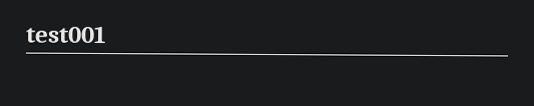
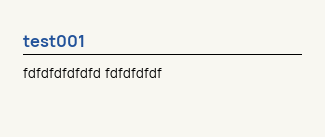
(106, 34) none -> [23,68,162,78] // fdfdfdfdfdfd fdfdfdfdf

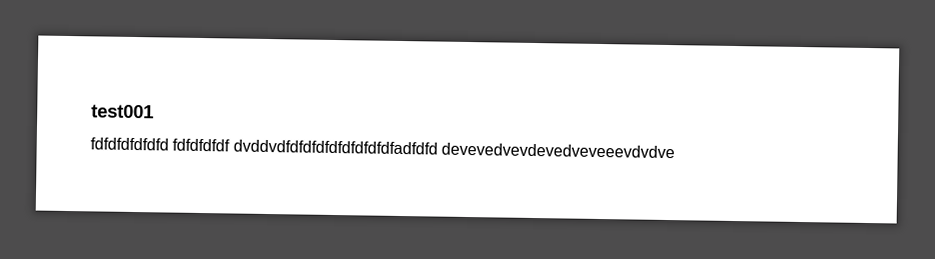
(162, 73) none -> [232,139,675,159] dvddvdfdfdfdfdfdfdfdfdfadfdfd devevedvevdevedveveeevdvdve

